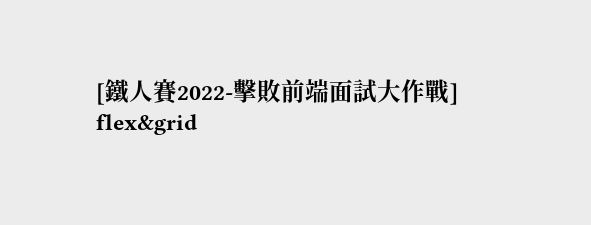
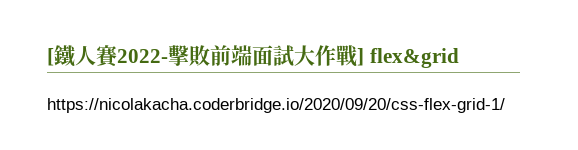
(197, 124) none -> [47,98,505,113] // https://nicolakacha.coderbridge.io/2020/09/20/css-flex-grid-1/

